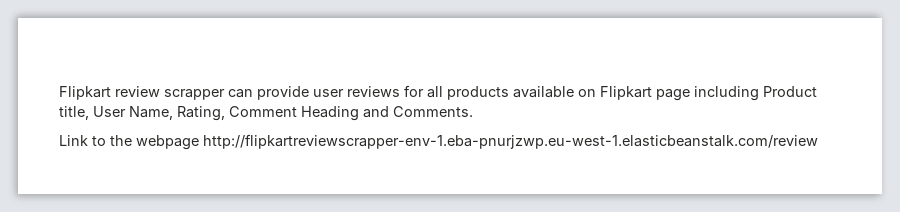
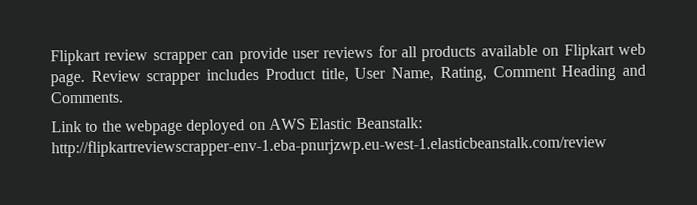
[656,86,759,101] page including -> [617,43,646,55] [50,68,260,87] web page. Review scrapper includes
(199, 142) none -> [186,117,423,135] deployed on AWS Elastic Beanstalk:

